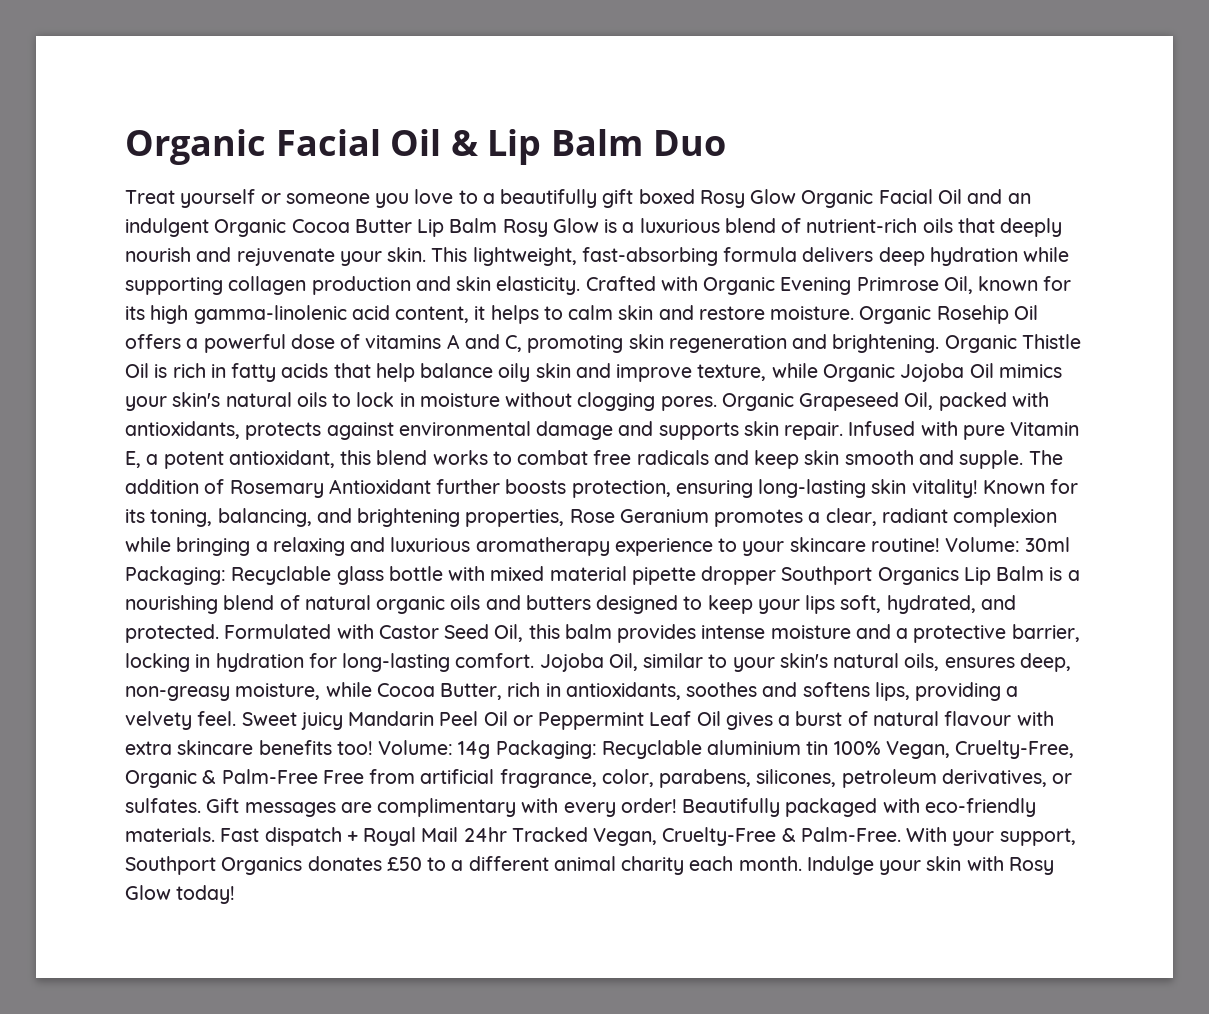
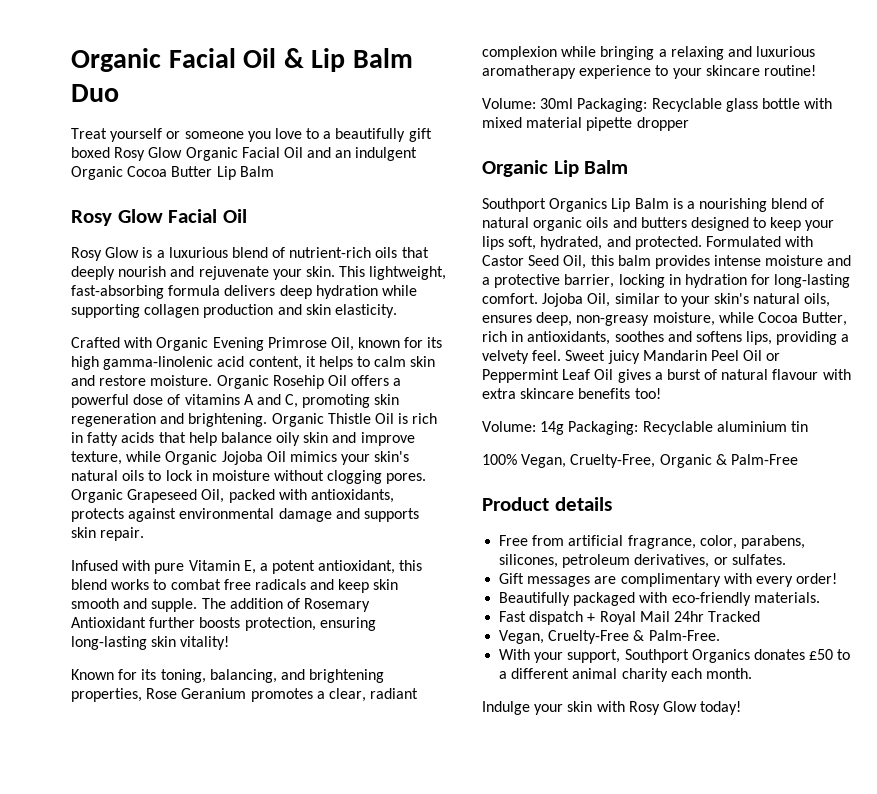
(498, 225) none -> [71,209,248,226] // Rosy Glow Facial Oil //
(581, 285) none -> (397, 311) //
(844, 431) none -> (145, 534) //
(978, 488) none -> (230, 643) //
(940, 545) none -> (816, 70) //
(777, 575) none -> [482,160,629,177] // Organic Lip Balm //
(373, 748) none -> (661, 393) //
(829, 748) none -> (808, 426) //
(318, 776) none -> [482,497,612,511] // Product details //
(201, 805) none -> (786, 559) //
(677, 805) none -> (838, 578) //
(215, 834) none -> (820, 597) //
(588, 834) none -> (761, 616) //
(901, 834) none -> (720, 635) //
(802, 863) none -> (752, 673) //

